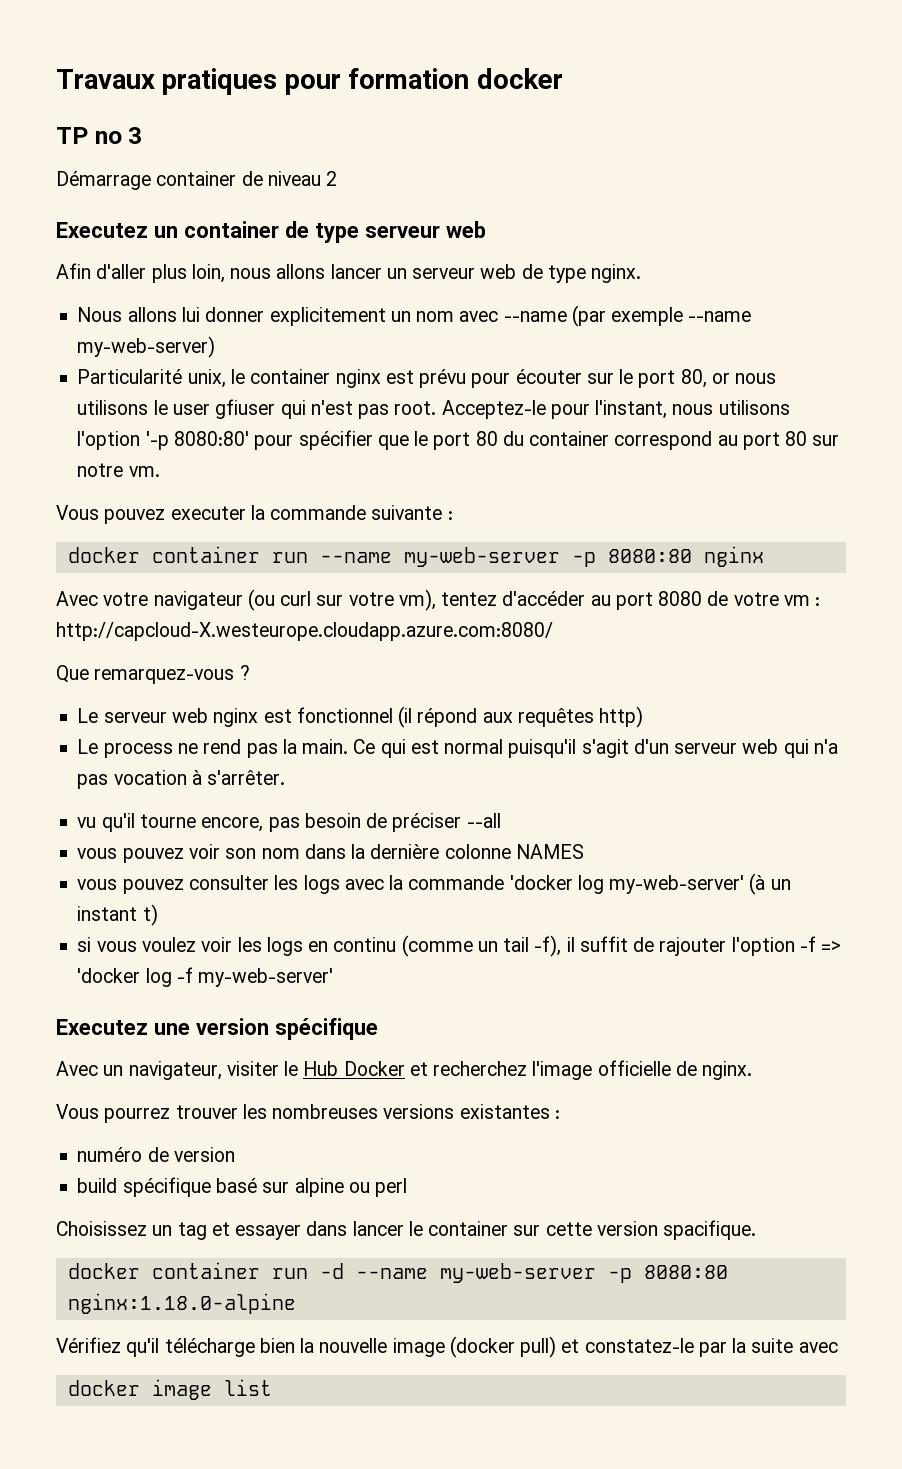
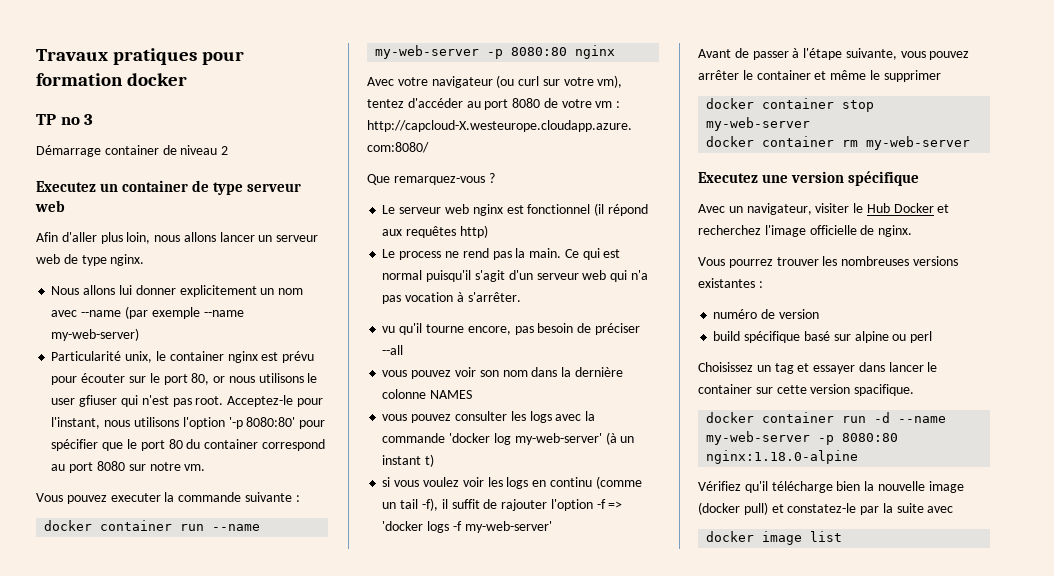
[785,431,808,446] 80 -> [96,461,125,471] 8080
[145,968,172,987] log -> [427,521,450,533] logs
(334, 977) none -> [698,48,970,60] [698,70,941,82] [706,98,875,112] [706,117,811,131] [706,136,971,150] // Avant de passer à l'étape suivante, vous pouvez arrêter le container et même le supprimer // docker container stop my-web-server // docker container rm my-web-server

